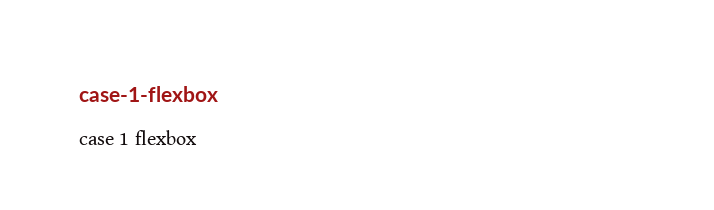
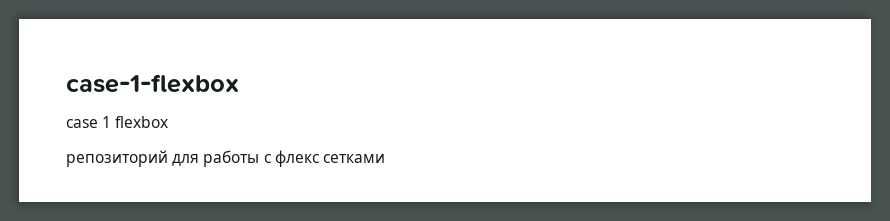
(197, 137) none -> [66,150,385,167] // репозиторий для работы с флекс сетками

